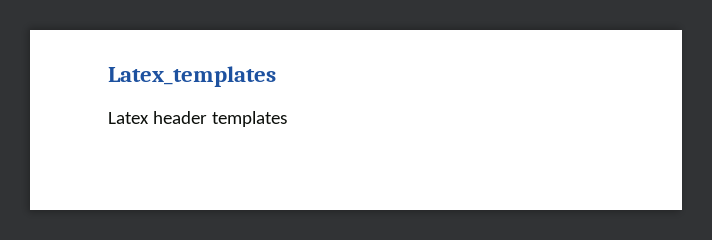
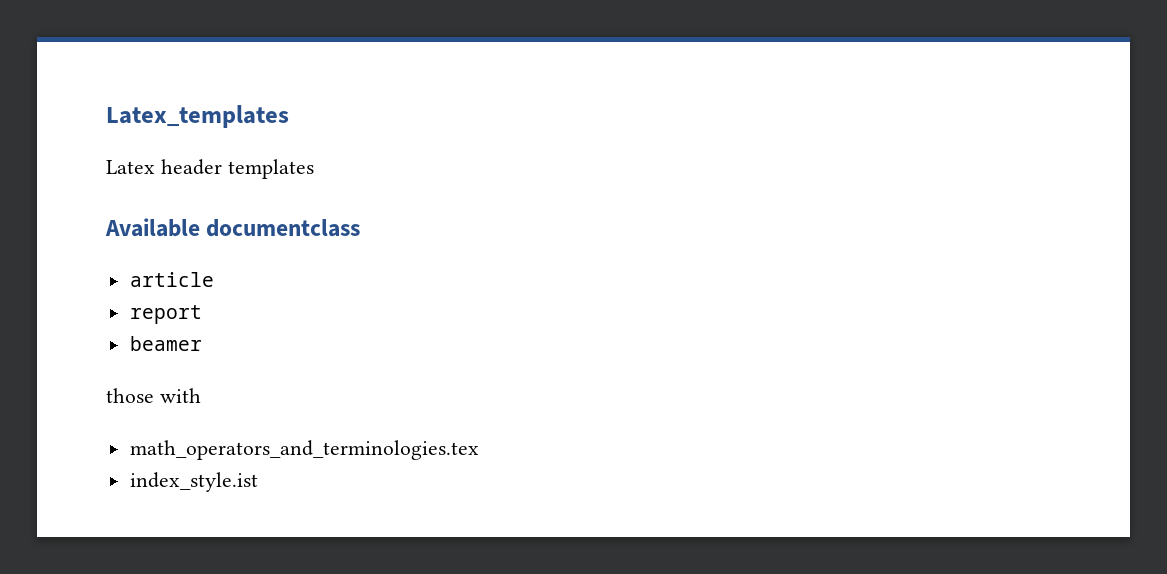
(287, 119) none -> [105,218,361,237] [129,272,214,287] [129,305,202,324] [129,336,202,351] [106,388,201,403] [129,440,479,460] [129,472,258,492] // Available documentclass // article // report // beamer // those with // math_operators_and_terminologies.tex // index_style.ist

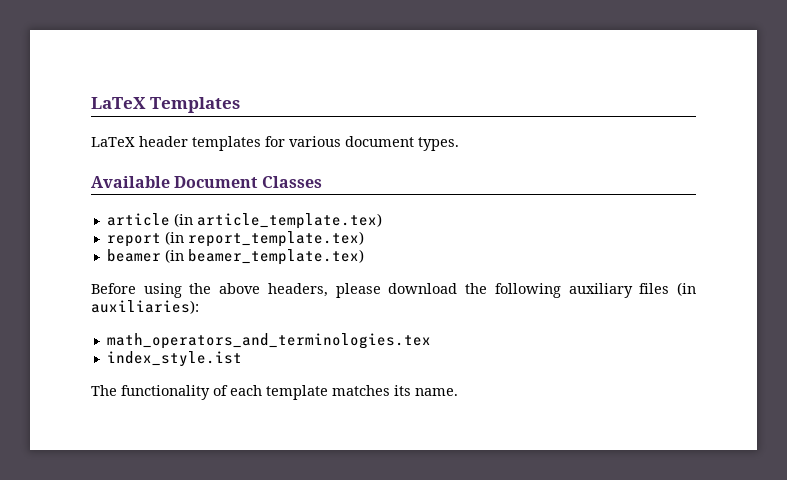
[106,105,289,128] [106,160,155,174] Latex_templates // Latex -> [91,97,240,113] [91,137,135,147] LaTeX Templates // LaTeX
(314, 169) none -> [265,136,459,151] for various document types.
[206,219,361,237] documentclass -> [174,176,322,188] Document Classes
(214, 279) none -> [173,213,382,229] (in article_template.tex)
(202, 314) none -> [164,231,364,247] (in report_template.tex)
[106,388,201,403] [129,440,479,460] [129,472,258,492] // those with // math_operators_and_terminologies.tex // index_style.ist -> [164,249,364,265] [91,282,697,298] [91,300,199,314] [106,333,431,349] [106,351,242,367] [91,385,458,400] (in beamer_template.tex) // Before using the above headers, please download the following auxiliary files (in auxiliaries): // math_operators_and_terminologies.tex // index_style.ist // The functionality of each template matches its name.

